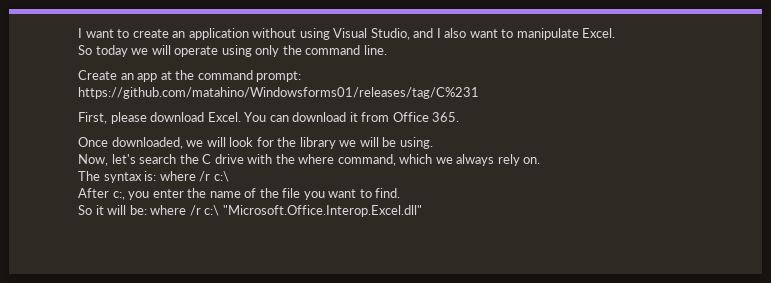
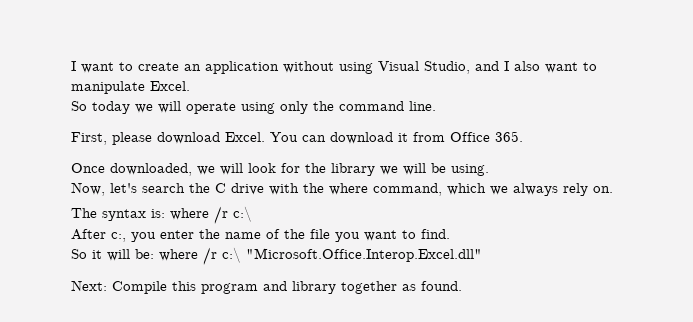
[78,70,302,82] [78,87,479,99] // Create an app at the command prompt: https://github.com/matahino/Windowsforms01/releases/tag/C%231 -> (436, 106) none
(422, 211) none -> [71,280,462,294] // Next: Compile this program and library together as found.

